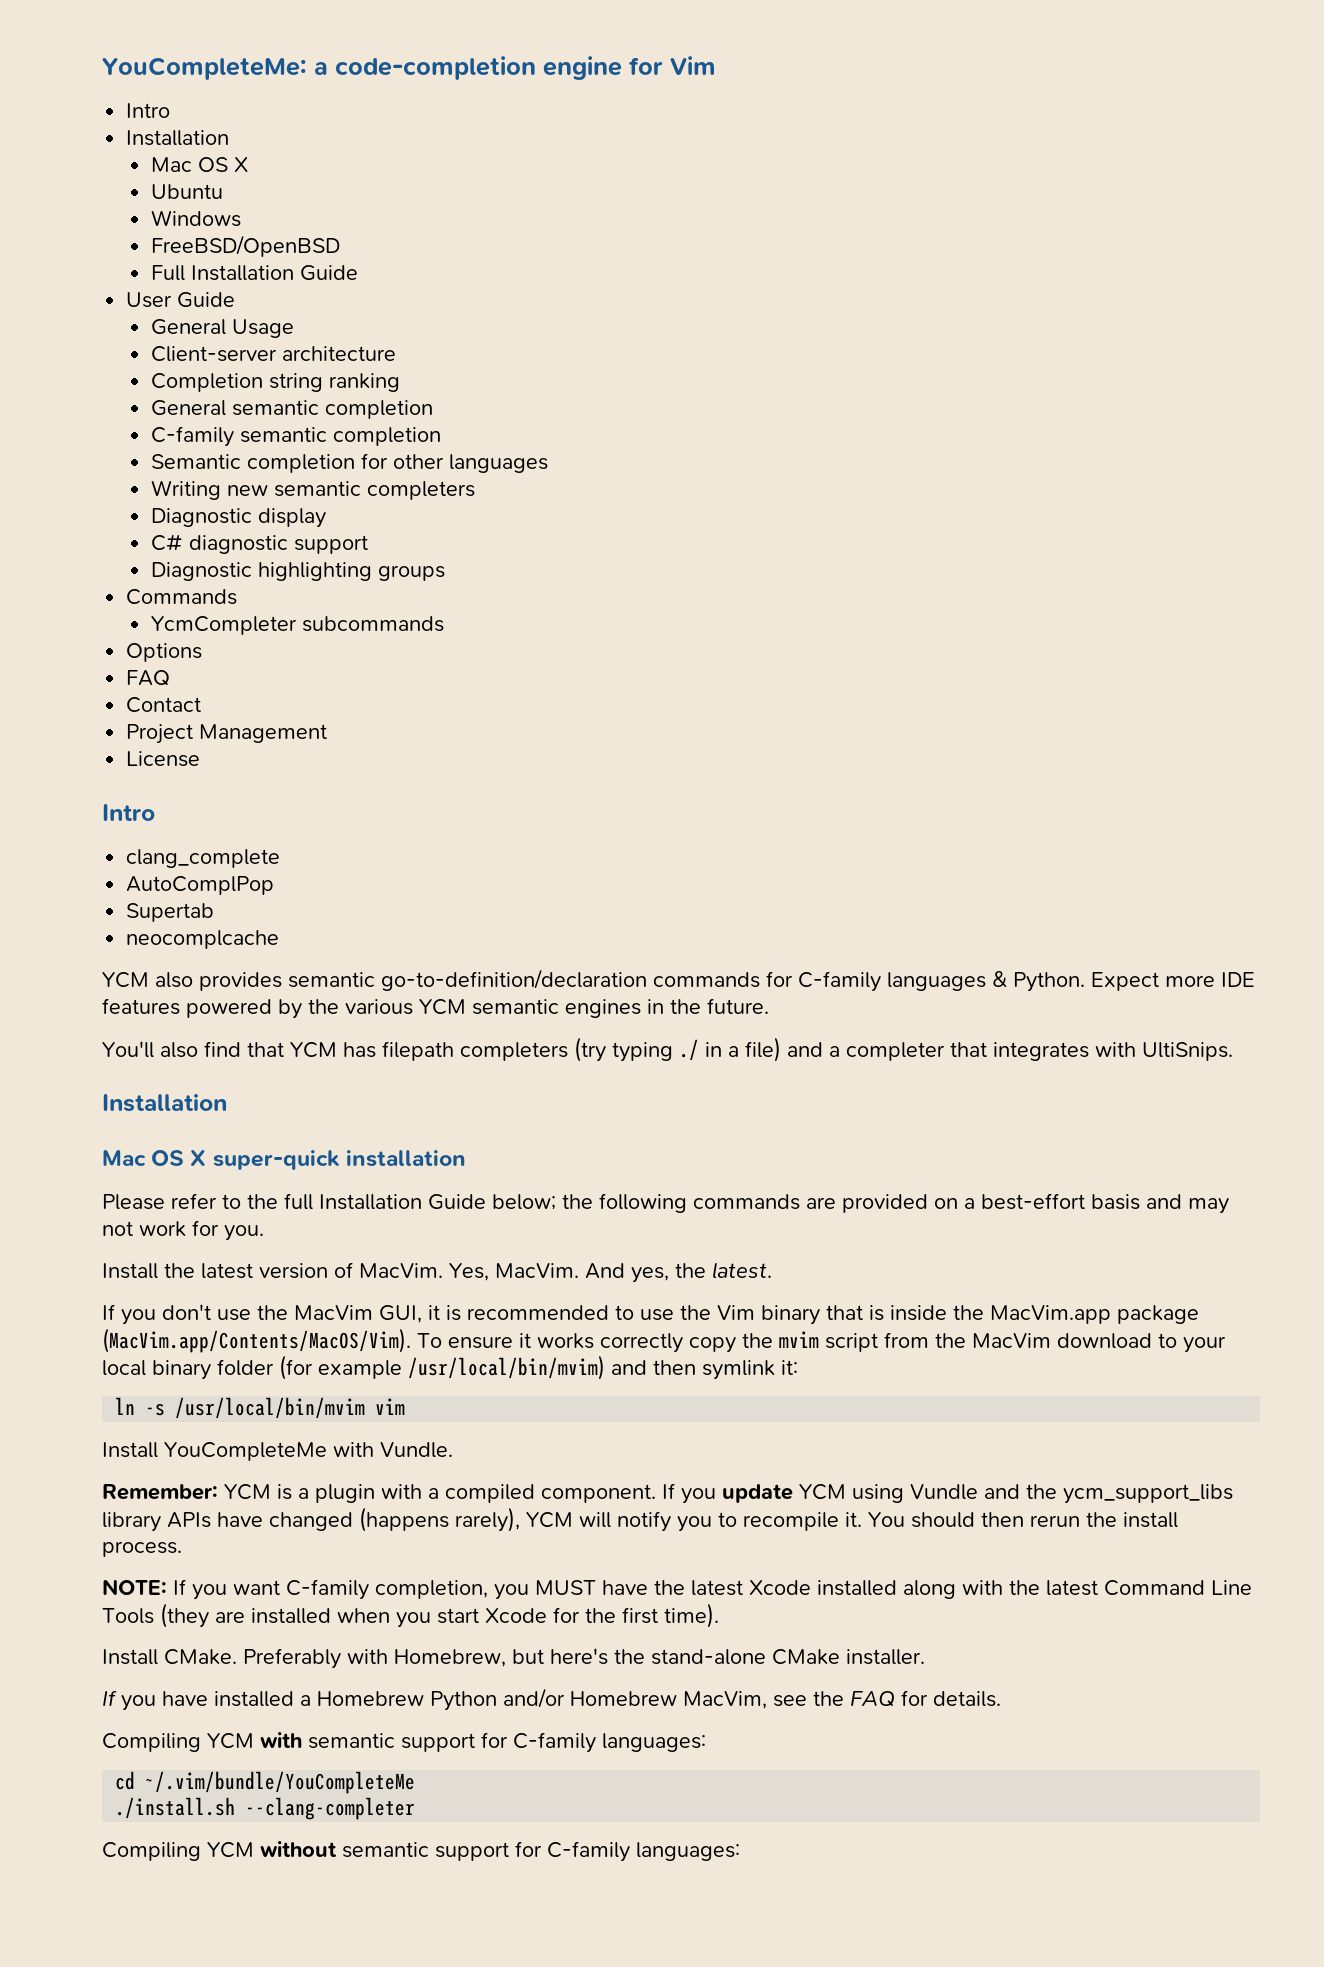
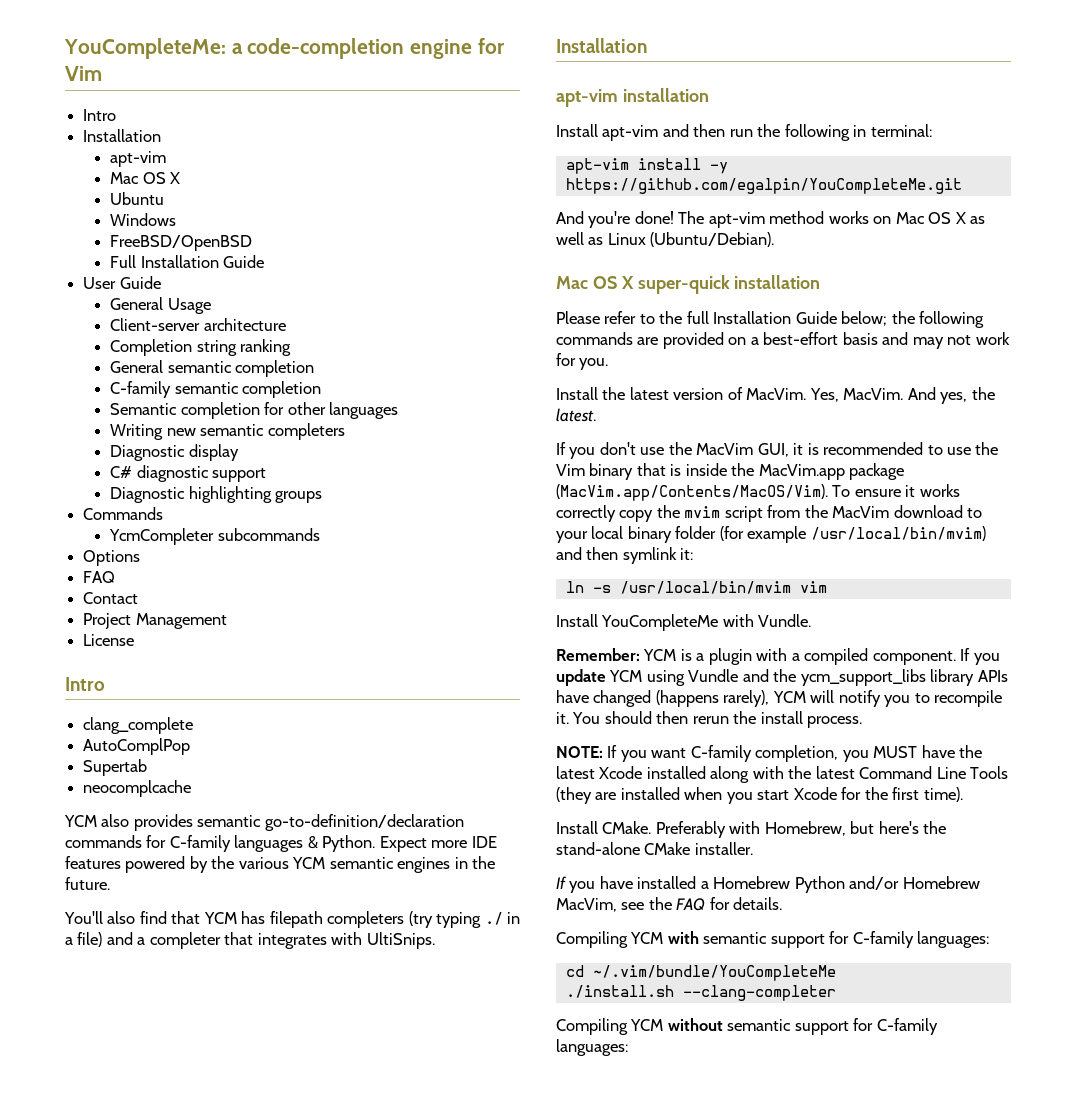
(230, 138) none -> [110,151,167,167] // apt-vim
(227, 1103) none -> [556,88,709,107] [556,124,932,141] [565,158,728,174] [565,178,962,194] [556,211,986,228] [556,232,775,247] // apt-vim installation // Install apt-vim and then run the following in terminal: // apt-vim install -y https://github.com/egalpin/YouCompleteMe.git // And you're done! The apt-vim method works on Mac OS X as well as Linux (Ubuntu/Debian).

